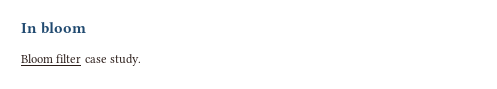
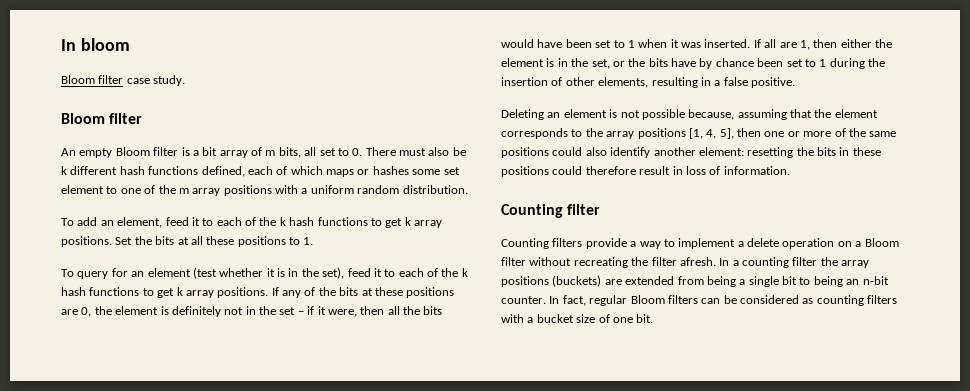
(142, 60) none -> [61,113,143,124] [61,147,466,158] [61,166,460,177] [61,185,468,196] [61,217,442,228] [61,236,314,247] [61,267,468,279] [61,287,455,298] [61,306,443,317] [501,39,892,50] [501,58,885,69] [501,77,795,88] [501,109,878,120] [501,128,897,139] [501,147,881,158] [501,166,790,177] [501,204,601,218] [501,238,899,249] [501,257,870,268] [501,275,889,287] [501,295,898,306] [501,314,654,323] // Bloom filter // An empty Bloom filter is a bit array of m bits, all set to 0. There must also be k different hash functions defined, each of which maps or hashes some set element to one of the m array positions with a uniform random distribution. // To add an element, feed it to each of the k hash functions to get k array positions. Set the bits at all these positions to 1. // To query for an element (test whether it is in the set), feed it to each of the k hash functions to get k array positions. If any of the bits at these positions are 0, the element is definitely not in the set – if it were, then all the bits would have been set to 1 when it was inserted. If all are 1, then either the element is in the set, or the bits have by chance been set to 1 during the insertion of other elements, resulting in a false positive. // Deleting an element is not possible because, assuming that the element corresponds to the array positions [1, 4, 5], then one or more of the same positions could also identify another element: resetting the bits in these positions could therefore result in loss of information. // Counting filter // Counting filters provide a way to implement a delete operation on a Bloom filter without recreating the filter afresh. In a counting filter the array positions (buckets) are extended from being a single bit to being an n-bit counter. In fact, regular Bloom filters can be considered as counting filters with a bucket size of one bit.

